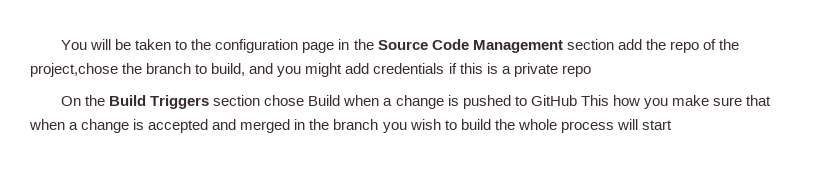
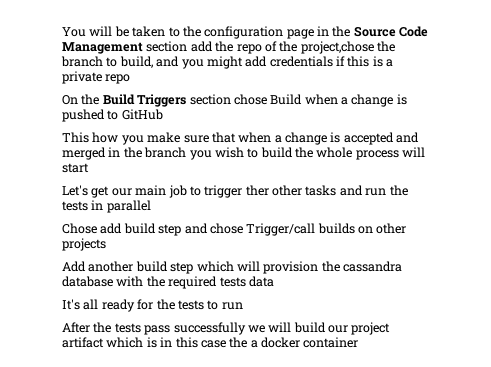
(577, 100) none -> (163, 114) //
(672, 125) none -> [62,185,408,198] [62,200,151,213] [62,223,407,236] [62,238,106,251] [62,261,402,274] [62,276,274,289] [62,299,243,312] [62,322,391,335] [62,337,359,348] // Let's get our main job to trigger ther other tasks and run the tests in parallel // Chose add build step and chose Trigger/call builds on other projects // Add another build step which will provision the cassandra database with the required tests data // It's all ready for the tests to run // After the tests pass successfully we will build our project artifact which is in this case the a docker container

